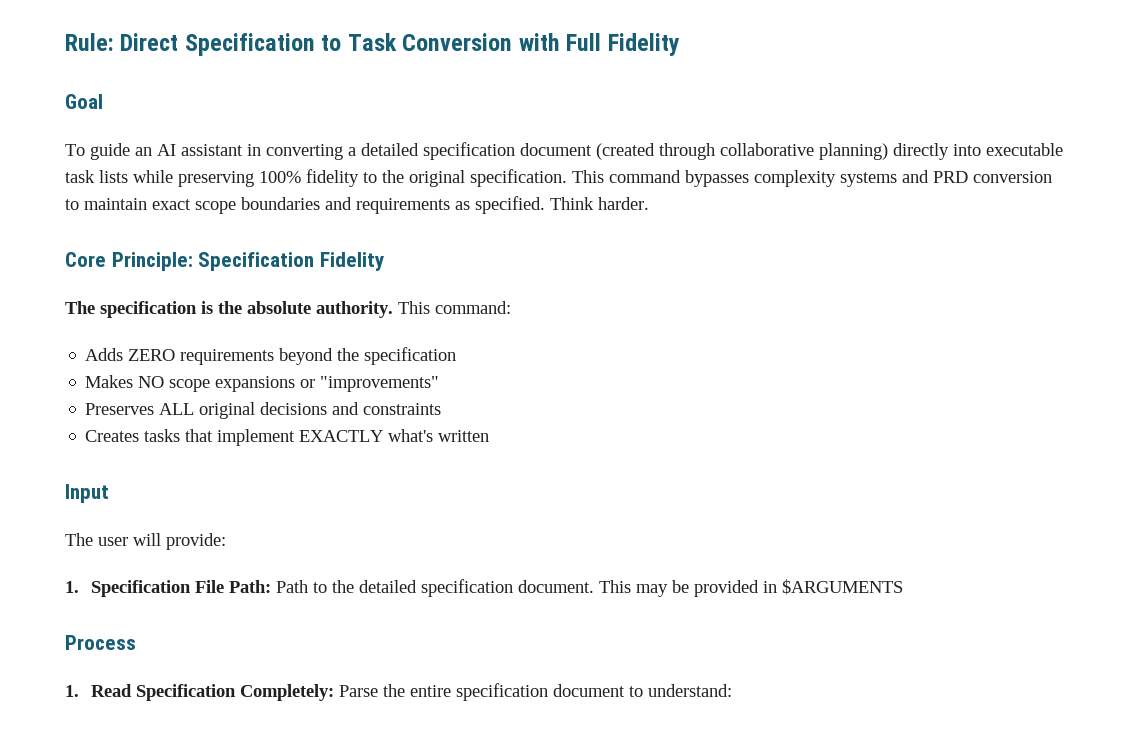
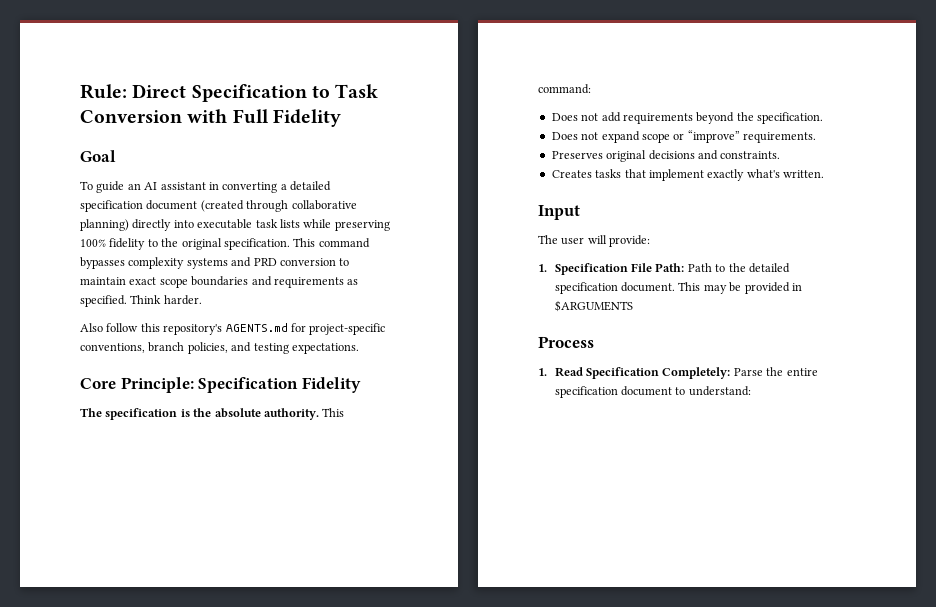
(649, 203) none -> [80,323,386,335] [80,342,359,354] // Also follow this repository's AGENTS.md for project-specific conventions, branch policies, and testing expectations.
[85,347,457,365] [85,375,440,392] Adds ZERO requirements beyond the specification // Makes NO scope expansions or "improvements" -> [551,112,823,124] [551,130,816,143] Does not add requirements beyond the specification. // Does not expand scope or “improve” requirements.
[159,403,195,415] ALL -> (603, 155) none
[363,403,442,415] constraints -> [720,151,781,159] constraints.
[299,429,490,442] EXACTLY what's written -> [707,169,824,181] exactly what's written.

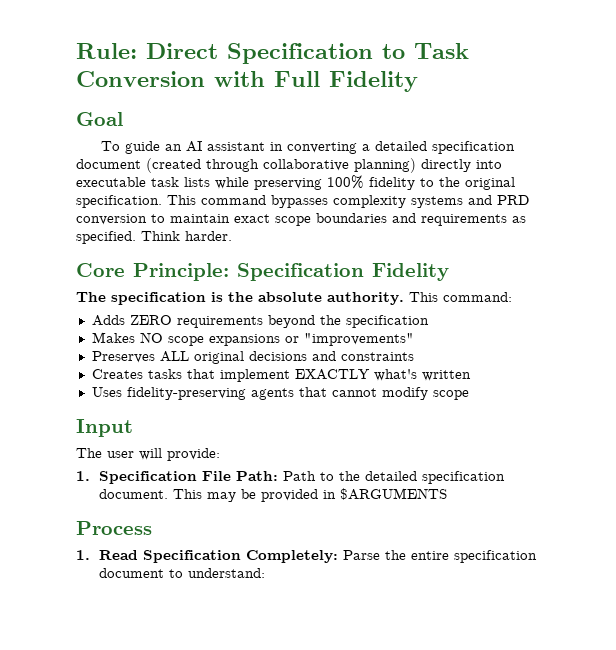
[80,323,386,335] [80,342,359,354] // Also follow this repository's AGENTS.md for project-specific conventions, branch policies, and testing expectations. -> (232, 236) none
[551,112,823,124] [551,130,816,143] Does not add requirements beyond the specification. // Does not expand scope or “improve” requirements. -> [91,315,429,328] [91,332,414,346] Adds ZERO requirements beyond the specification // Makes NO scope expansions or "improvements"
(603, 155) none -> [159,351,189,362] ALL
[720,151,781,159] constraints. -> [340,352,414,361] constraints
[707,169,824,181] exactly what's written. -> [294,369,471,381] [91,387,469,400] EXACTLY what's written // Uses fidelity-preserving agents that cannot modify scope

